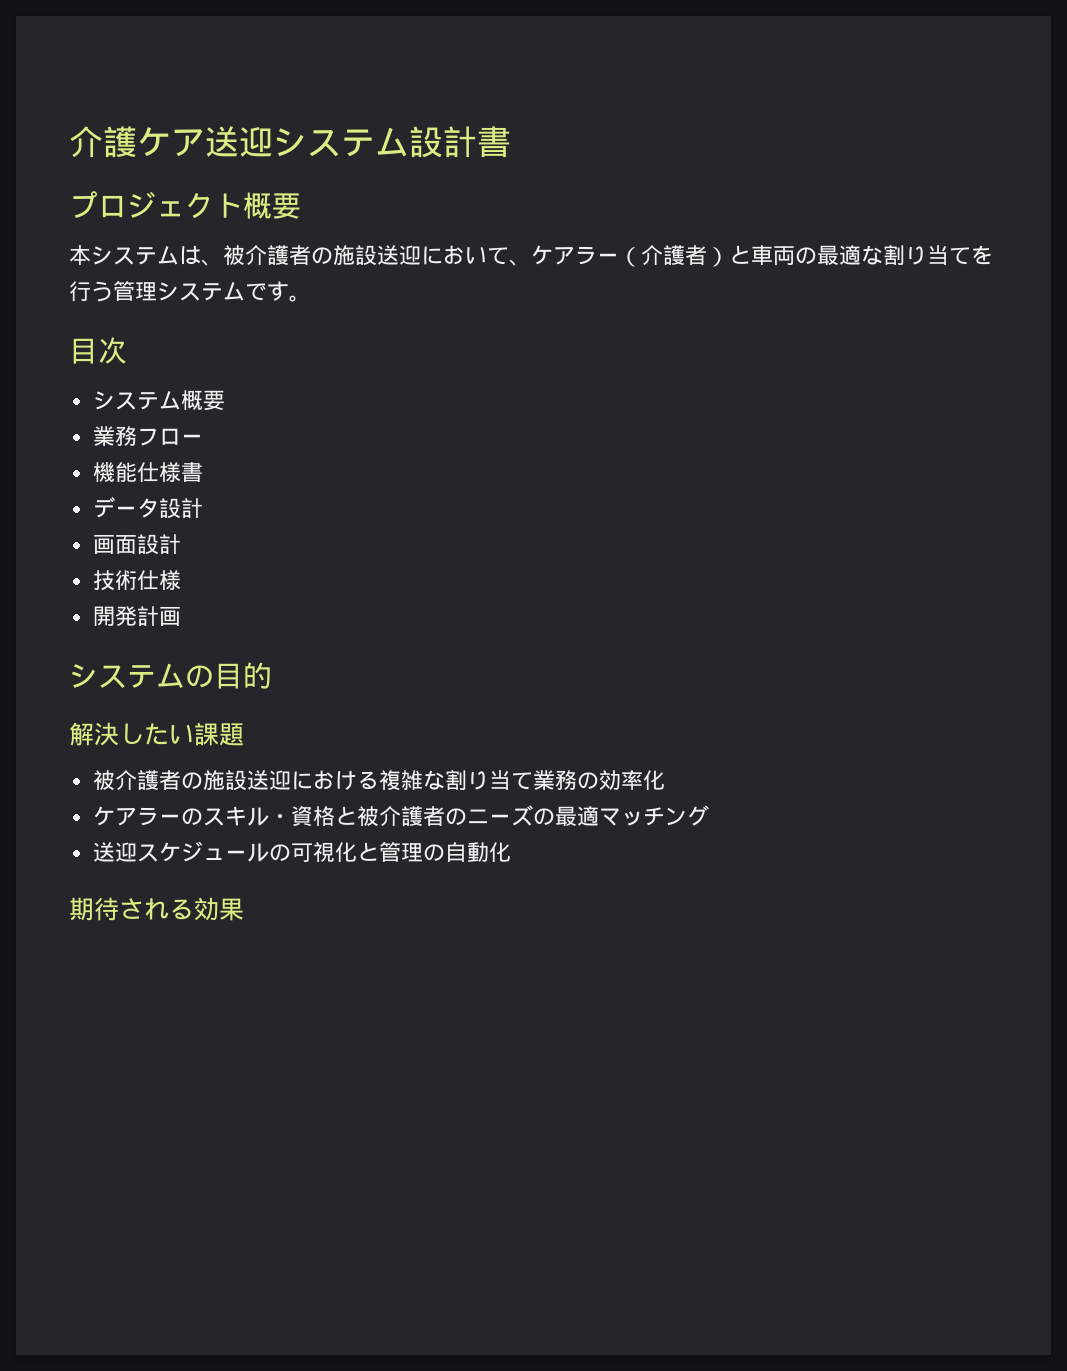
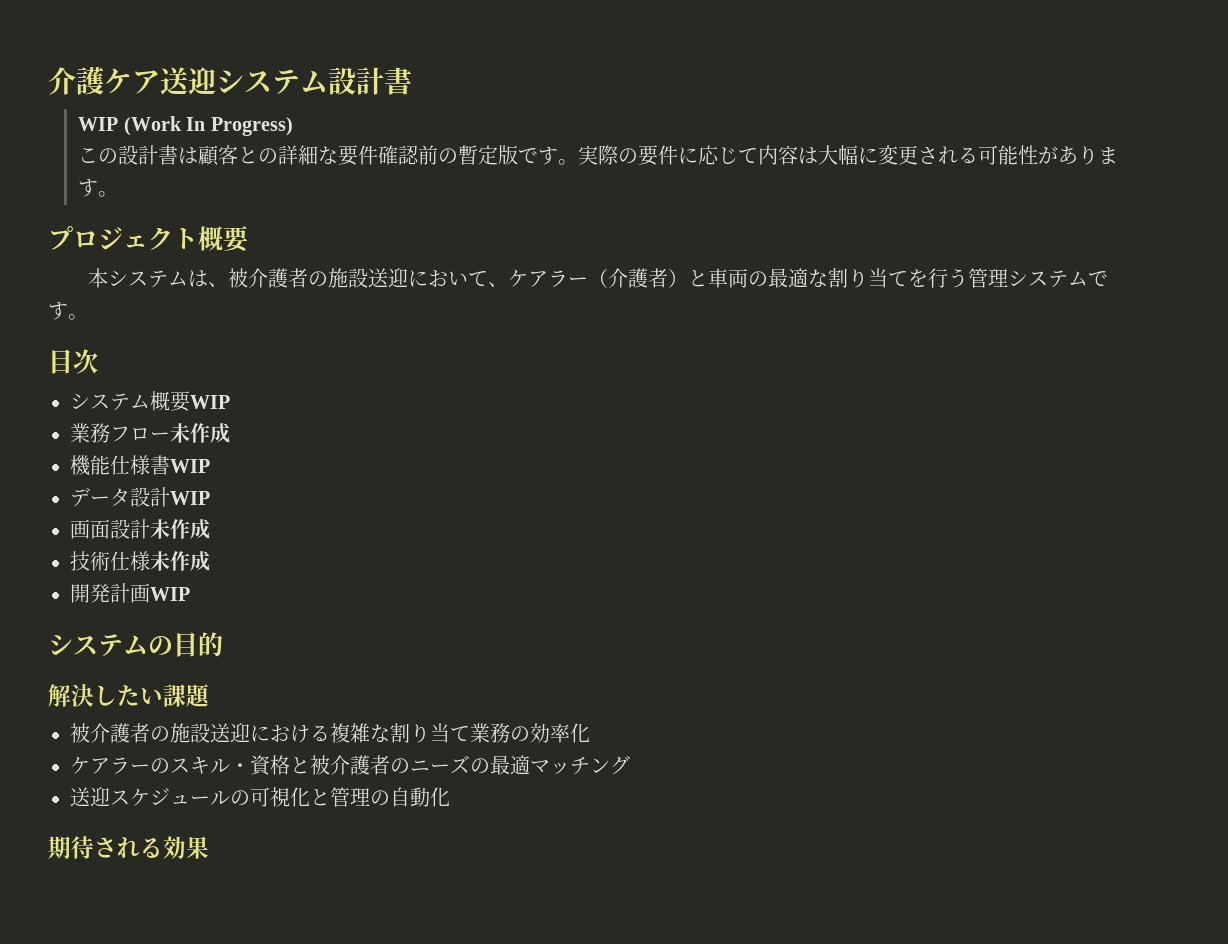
(511, 142) none -> [78,116,293,136] [78,145,1119,166] [78,179,119,197] // WIP (Work In Progress) // この設計書は顧客との詳細な要件確認前の暫定版です。実際の要件に応じて内容は大幅に変更される可能性があります。
(226, 400) none -> [190,395,230,409] WIP
(204, 439) none -> [170,423,230,443] 未作成
(204, 472) none -> [170,459,210,473] WIP
(204, 508) none -> [170,491,210,505] WIP
(182, 544) none -> [150,519,210,539] 未作成
(182, 580) none -> [150,551,210,571] 未作成
(182, 616) none -> [150,587,190,601] WIP

